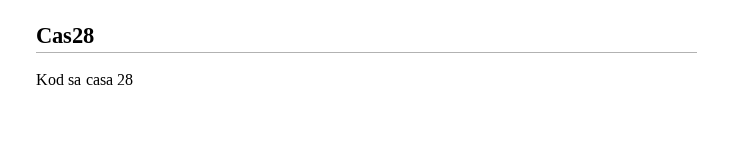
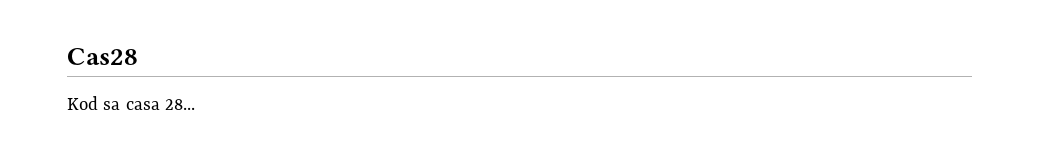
[116,74,133,85] 28 -> [164,99,195,110] 28...

